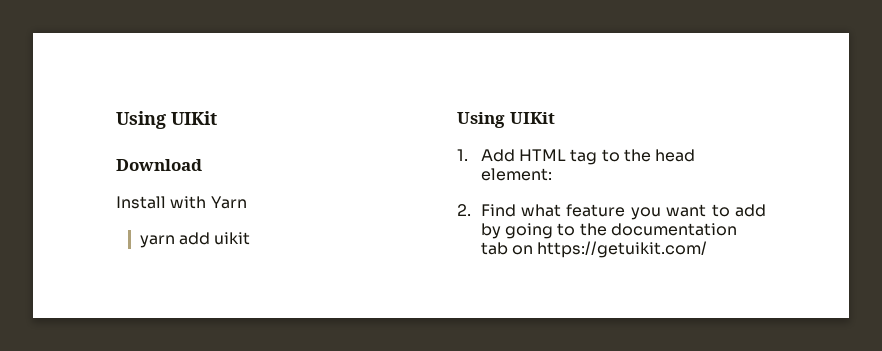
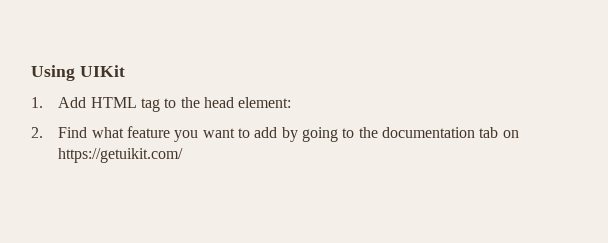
[116,111,217,129] [116,159,202,171] [116,196,247,209] [139,232,251,248] [457,112,555,128] Using UIKit // Download // Install with Yarn // yarn add uikit // Using UIKit -> [31,65,125,81] Using UIKit

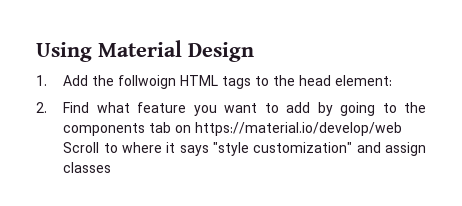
[79,65,125,77] UIKit -> [98,40,254,62] Material Design
[90,97,160,112] HTML tag -> [92,75,252,89] the follwoign HTML tags
[381,127,475,138] documentation -> [63,123,146,136] components
[58,148,184,163] https://getuikit.com/ -> [195,122,403,136] [63,142,426,156] [63,162,112,173] https://material.io/develop/web Scroll to where it says "style customization" and assign classes

